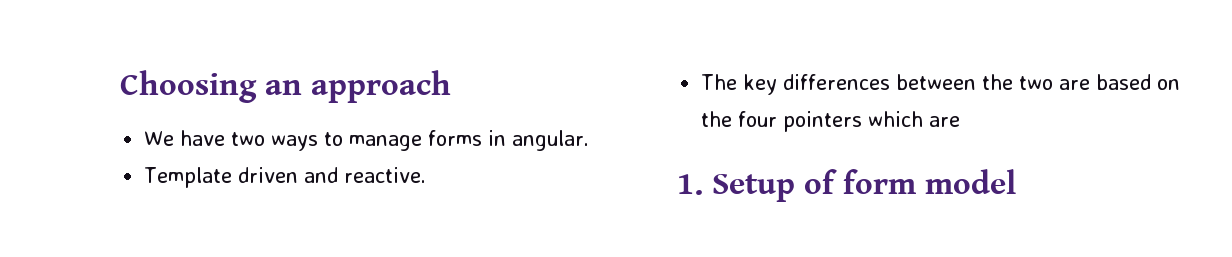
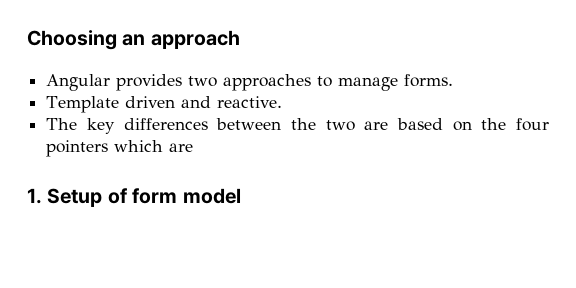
[144,130,590,151] We have two ways to manage forms in angular. -> [46,74,454,91] Angular provides two approaches to manage forms.

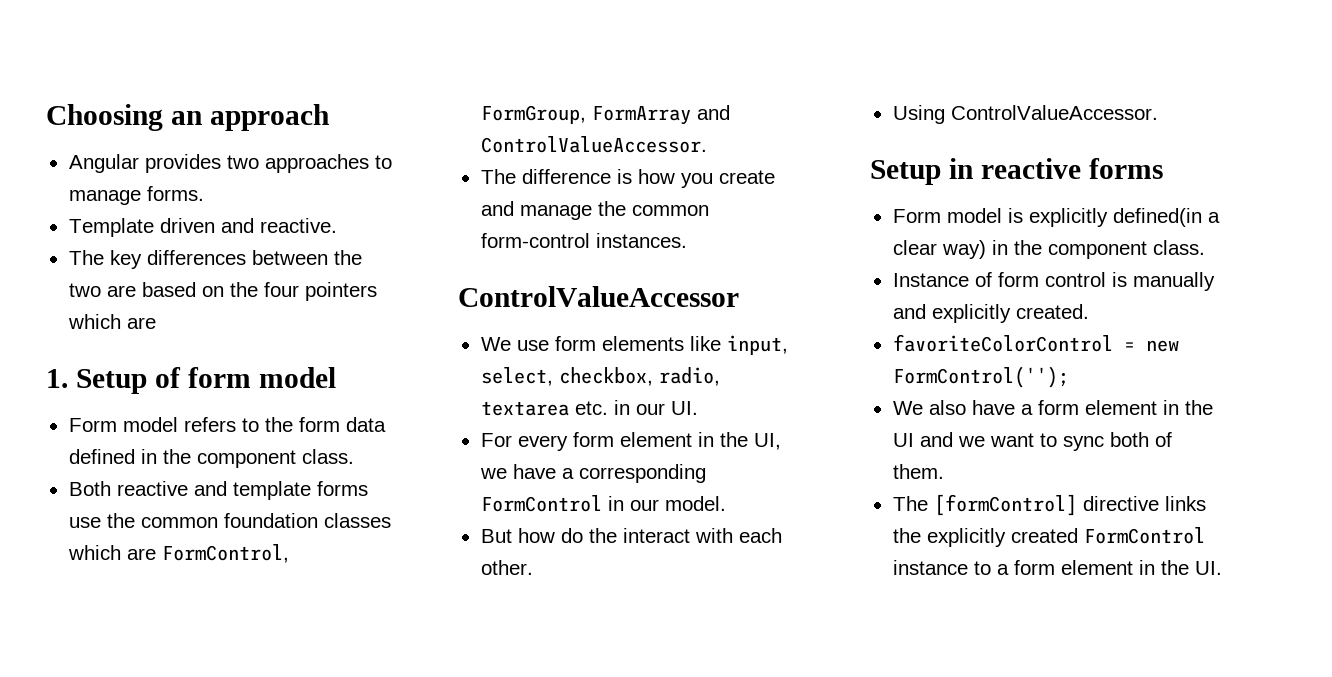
(241, 196) none -> [68,417,386,432] [68,449,354,468] [68,481,368,500] [68,513,391,528] [67,544,289,563] [480,105,730,125] [480,136,707,153] [480,169,775,188] [480,201,709,220] [480,233,687,248] [458,286,739,307] [480,335,788,355] [480,367,720,386] [480,400,698,416] [480,432,781,451] [479,464,706,483] [480,495,726,512] [480,528,782,543] [480,560,533,575] [892,105,1158,124] [870,158,1163,185] [892,208,1220,227] [892,240,1205,259] [892,272,1215,291] [892,304,1089,323] [892,334,1179,352] [892,366,1069,388] [892,400,1213,415] [892,432,1172,451] [892,464,944,479] [892,494,1206,516] [892,527,1205,547] [892,560,1222,575] // Form model refers to the form data defined in the component class. // Both reactive and template forms use the common foundation classes which are FormControl, FormGroup, FormArray and ControlValueAccessor. // The difference is how you create and manage the common form-control instances. // ControlValueAccessor // We use form elements like input, select, checkbox, radio, textarea etc. in our UI. // For every form element in the UI, we have a corresponding FormControl in our model. // But how do the interact with each other. // Using ControlValueAccessor. // Setup in reactive forms // Form model is explicitly defined(in a clear way) in the component class. // Instance of form control is manually and explicitly created. // favoriteColorControl = new FormControl(''); // We also have a form element in the UI and we want to sync both of them. // The [formControl] directive links the explicitly created FormControl instance to a form element in the UI.

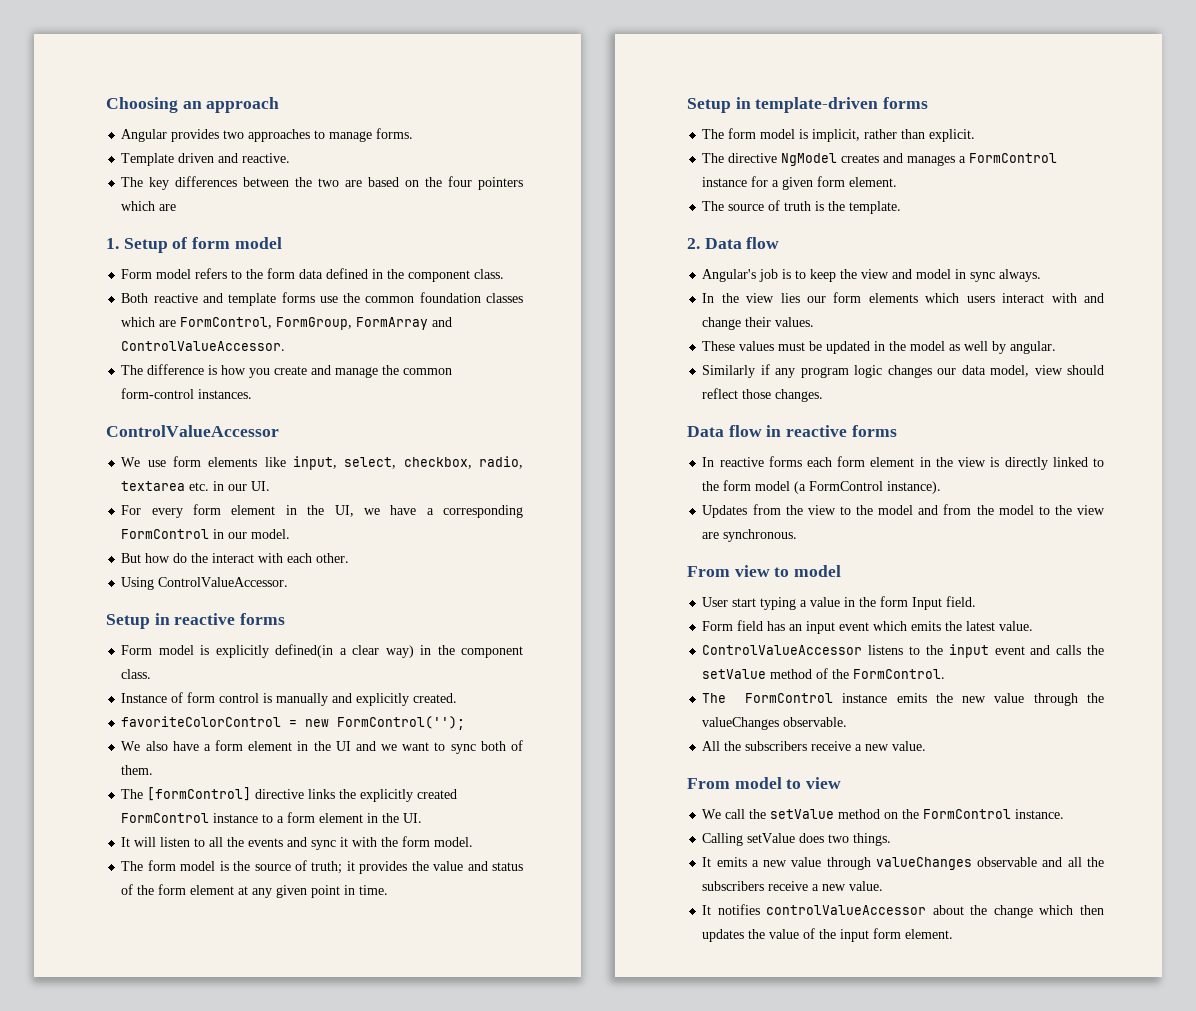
(1222, 568) none -> [121,836,474,850] [121,860,523,874] [121,884,389,898] [687,97,929,113] [702,128,976,142] [702,153,1058,166] [702,176,898,190] [702,200,902,214] [687,237,780,249] [702,269,1042,282] [702,292,1104,303] [702,317,815,330] [702,341,1057,354] [702,364,1104,378] [702,388,824,402] [687,425,897,437] [702,456,1104,470] [702,480,942,494] [702,504,1106,518] [702,529,798,542] [687,565,842,577] [702,596,977,610] [702,620,1034,634] [702,644,1104,658] [702,668,946,679] [702,693,1104,706] [702,717,848,730] [702,741,927,751] [687,777,842,789] [702,809,1065,819] [702,833,892,846] [702,857,1104,870] [702,881,884,891] [702,904,1104,918] [702,928,954,942] // It will listen to all the events and sync it with the form model. // The form model is the source of truth; it provides the value and status of the form element at any given point in time. // Setup in template-driven forms // The form model is implicit, rather than explicit. // The directive NgModel creates and manages a FormControl instance for a given form element. // The source of truth is the template. // 2. Data flow // Angular's job is to keep the view and model in sync always. // In the view lies our form elements which users interact with and change their values. // These values must be updated in the model as well by angular. // Similarly if any program logic changes our data model, view should reflect those changes. // Data flow in reactive forms // In reactive forms each form element in the view is directly linked to the form model (a FormControl instance). // Updates from the view to the model and from the model to the view are synchronous. // From view to model // User start typing a value in the form Input field. // Form field has an input event which emits the latest value. // ControlValueAccessor listens to the input event and calls the setValue method of the FormControl. // The FormControl instance emits the new value through the valueChanges observable. // All the subscribers receive a new value. // From model to view // We call the setValue method on the FormControl instance. // Calling setValue does two things. // It emits a new value through valueChanges observable and all the subscribers receive a new value. // It notifies controlValueAccessor about the change which then updates the value of the input form element.

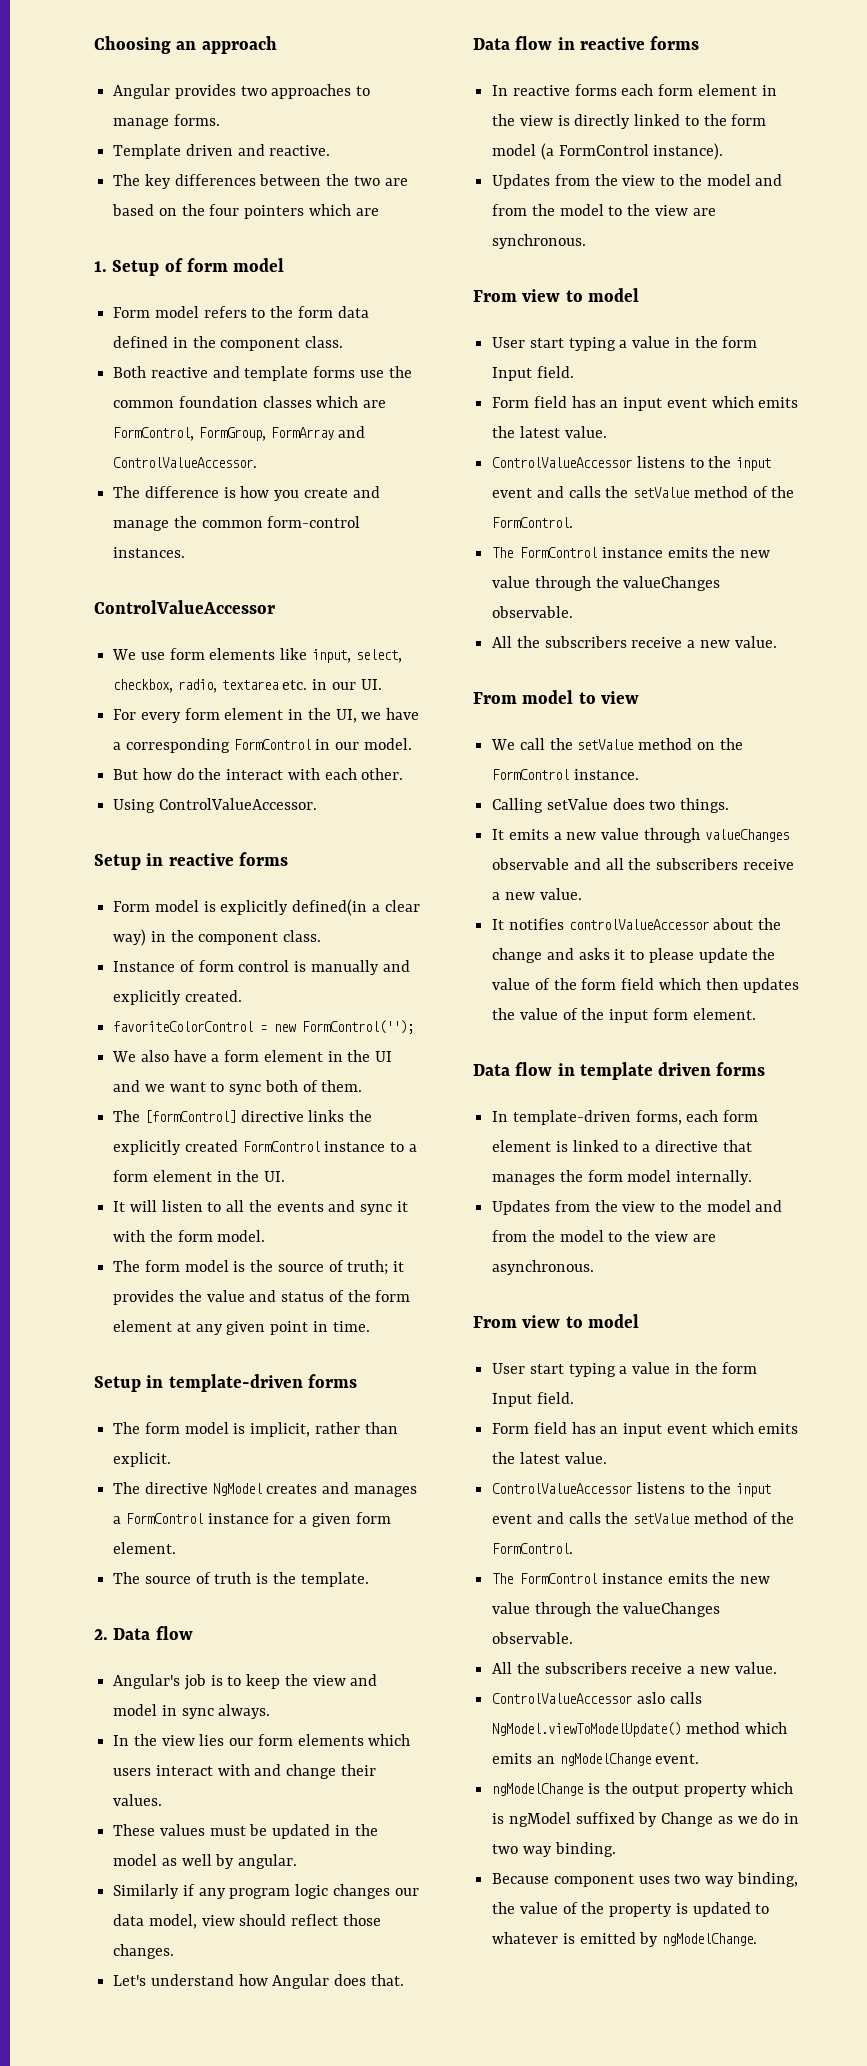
(824, 395) none -> [113,1974,404,1989] // Let's understand how Angular does that.
(1033, 911) none -> [546,948,776,963] [492,978,655,990] and asks it to please update the value of the form field
(954, 934) none -> [473,1062,766,1080] [492,1110,759,1125] [492,1140,752,1152] [492,1170,753,1185] [492,1200,783,1215] [492,1230,716,1242] [492,1260,595,1275] [473,1314,639,1328] [492,1362,758,1377] [492,1392,574,1407] [492,1422,799,1437] [492,1452,607,1464] [492,1482,772,1497] [492,1512,795,1524] [492,1543,574,1554] [492,1572,771,1584] [492,1602,721,1617] [492,1632,574,1644] [492,1662,777,1674] [492,1692,702,1704] [492,1722,787,1737] [492,1753,700,1766] [492,1782,793,1797] [492,1812,800,1827] [492,1842,616,1857] [492,1872,798,1887] [492,1902,770,1917] [492,1932,758,1947] // Data flow in template driven forms // In template-driven forms, each form element is linked to a directive that manages the form model internally. // Updates from the view to the model and from the model to the view are asynchronous. // From view to model // User start typing a value in the form Input field. // Form field has an input event which emits the latest value. // ControlValueAccessor listens to the input event and calls the setValue method of the FormControl. // The FormControl instance emits the new value through the valueChanges observable. // All the subscribers receive a new value. // ControlValueAccessor aslo calls NgModel.viewToModelUpdate() method which emits an ngModelChange event. // ngModelChange is the output property which is ngModel suffixed by Change as we do in two way binding. // Because component uses two way binding, the value of the property is updated to whatever is emitted by ngModelChange.

